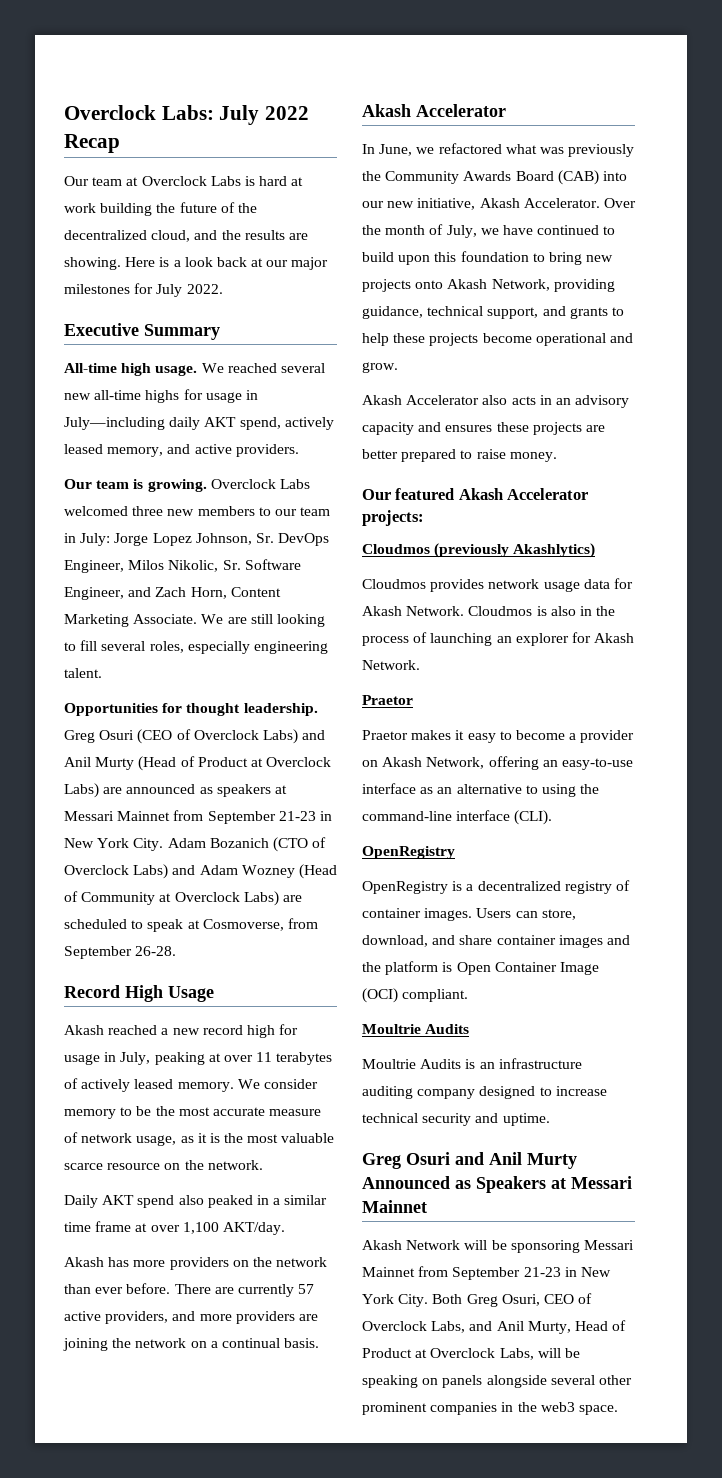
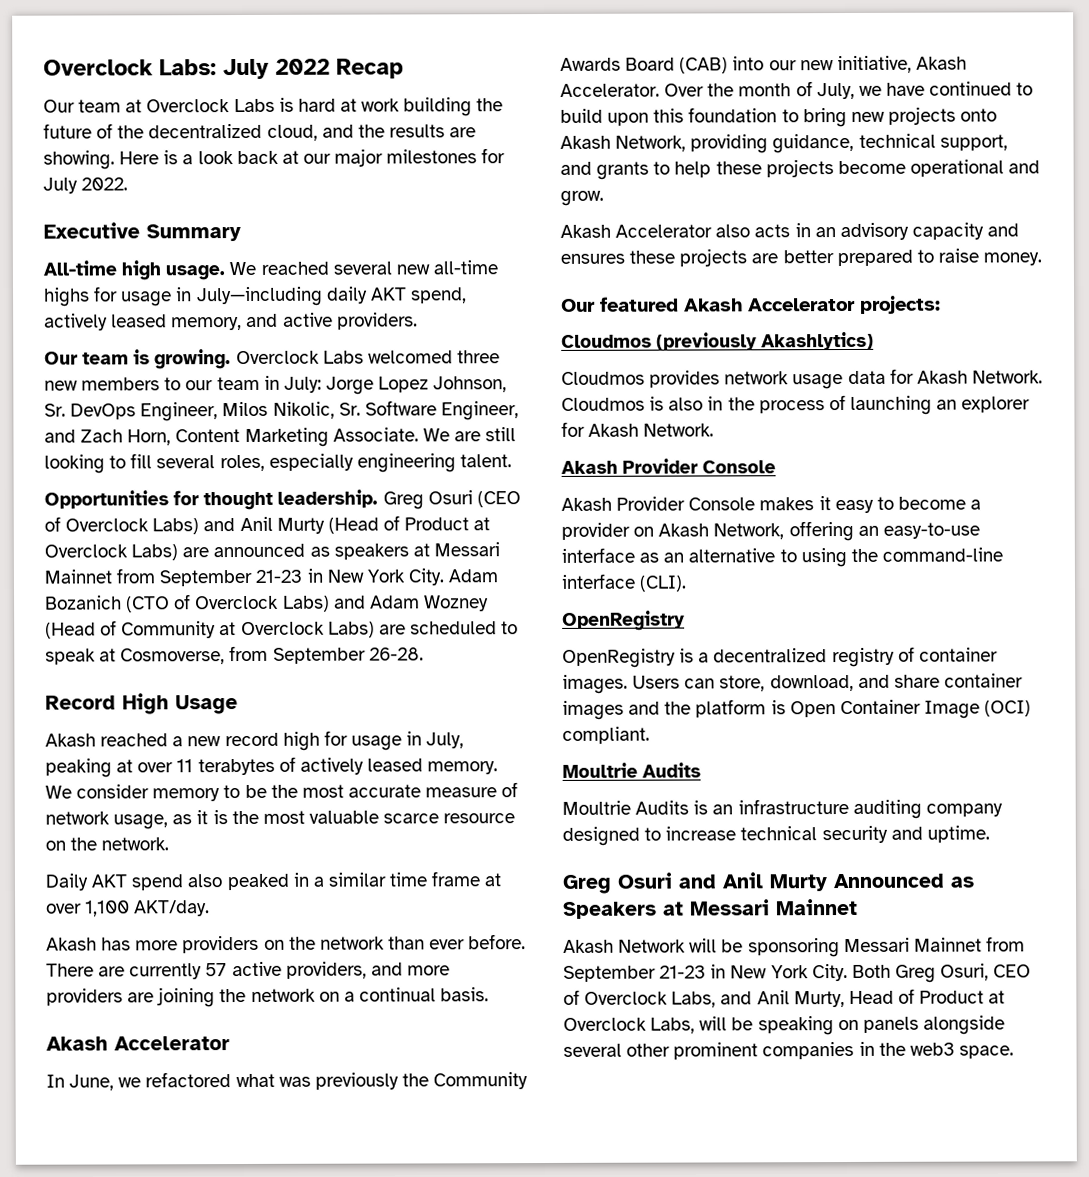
[362,695,413,705] [362,730,408,740] Praetor // Praetor -> [561,458,777,474] [561,496,756,511] Akash Provider Console // Akash Provider Console

